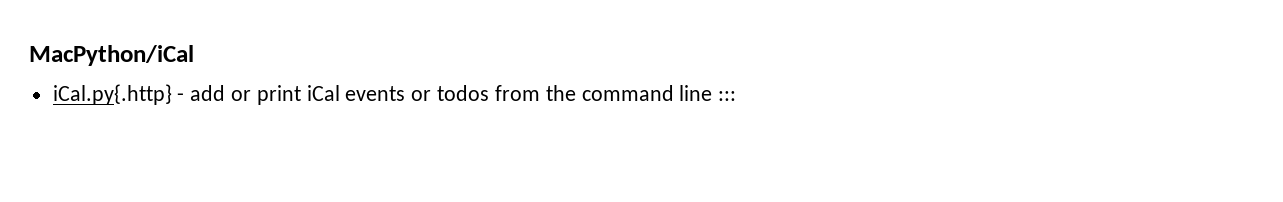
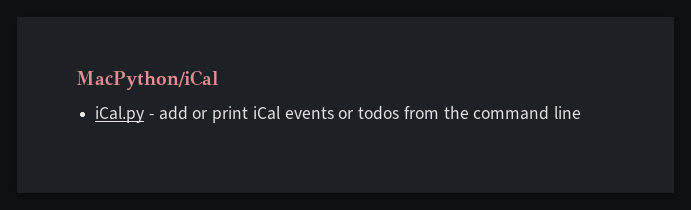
[52,84,172,105] iCal.py{.http} -> [95,106,145,123] iCal.py
[718,91,737,101] ::: -> (581, 112) none

